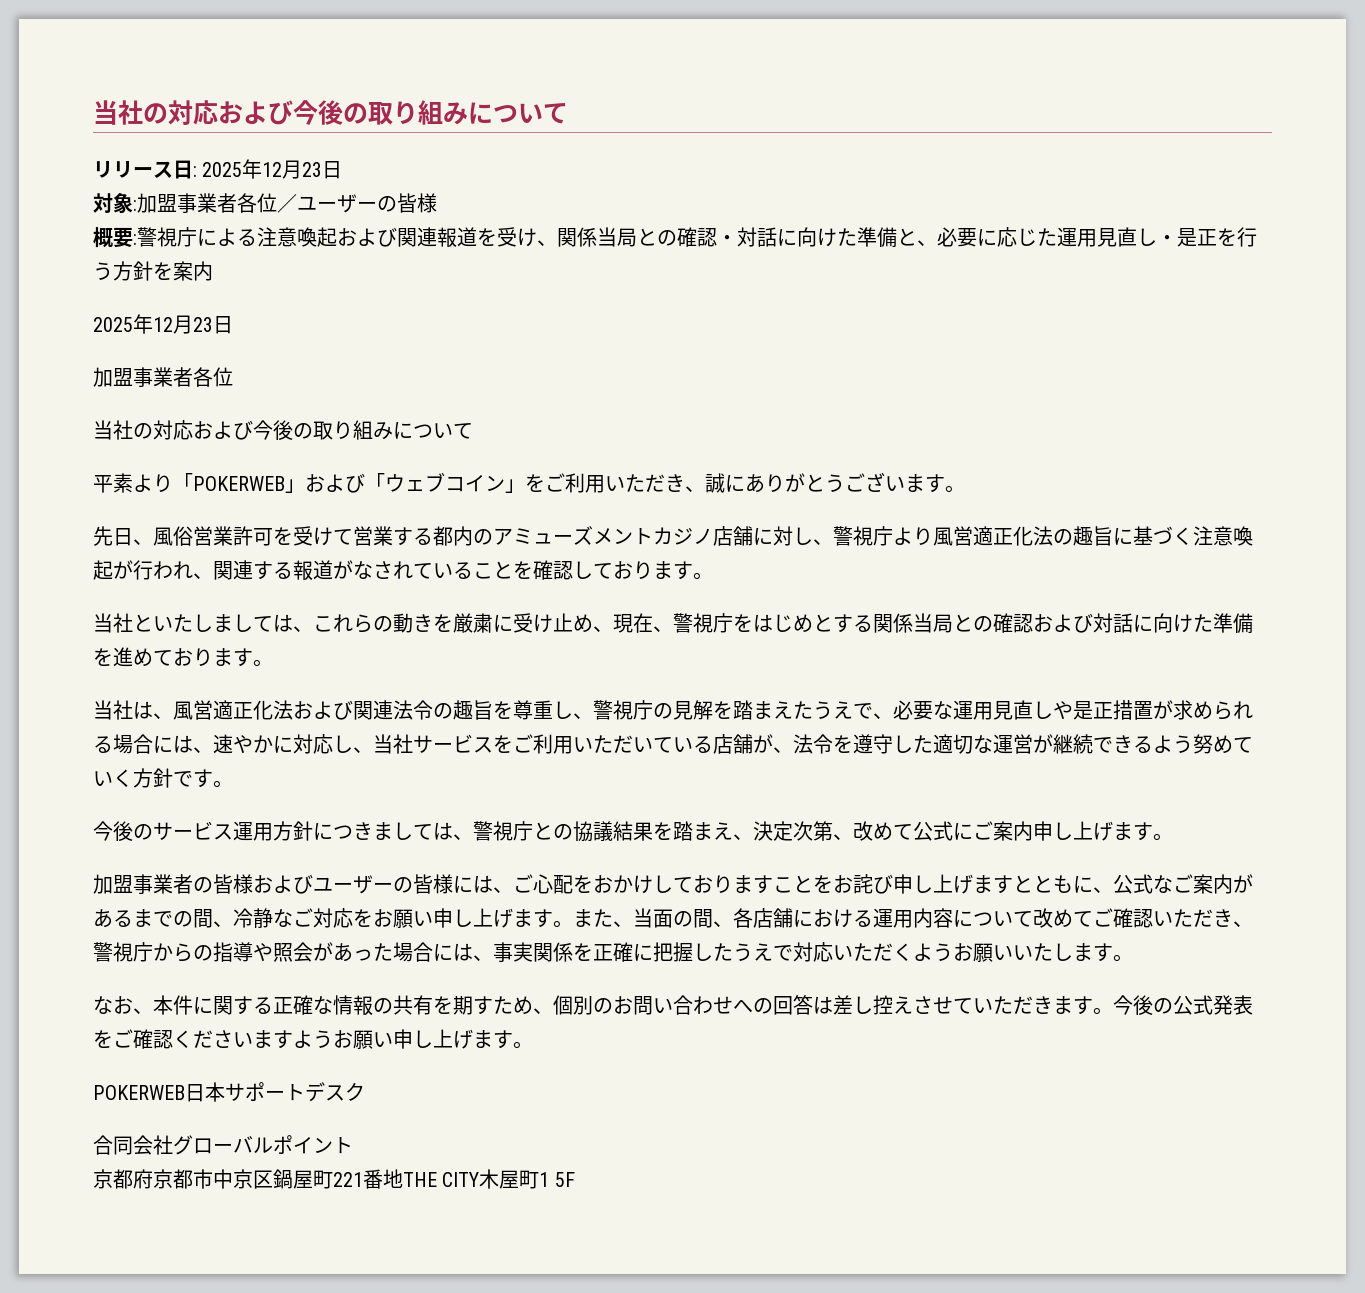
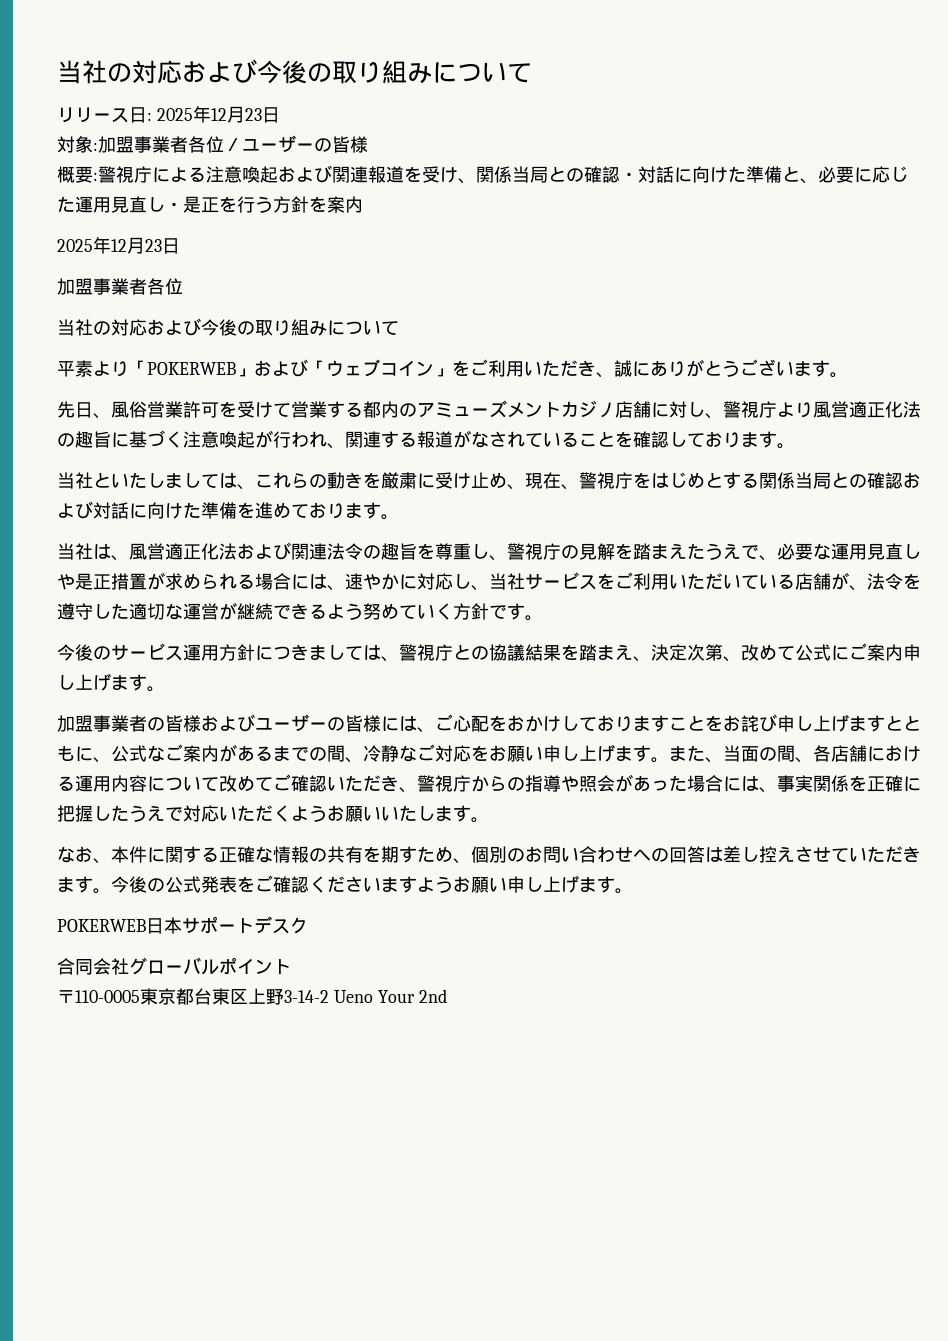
[93,1169,575,1189] 京都府京都市中京区鍋屋町221番地THE CITY木屋町1 5F -> [57,988,447,1005] 〒110-0005東京都台東区上野3-14-2 Ueno Your 2nd

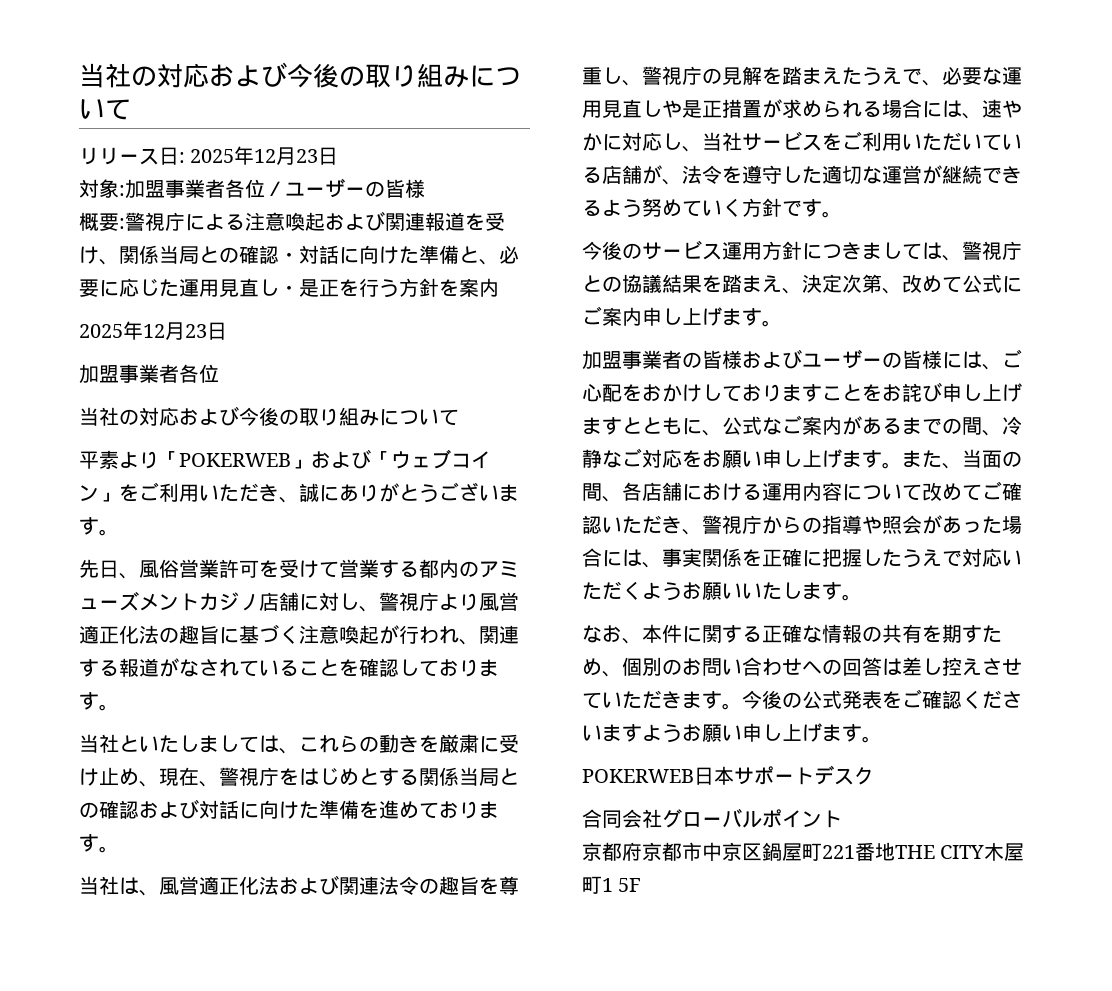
[57,988,447,1005] 〒110-0005東京都台東区上野3-14-2 Ueno Your 2nd -> [582,842,1025,861] [582,876,642,894] 京都府京都市中京区鍋屋町221番地THE CITY木屋町1 5F

